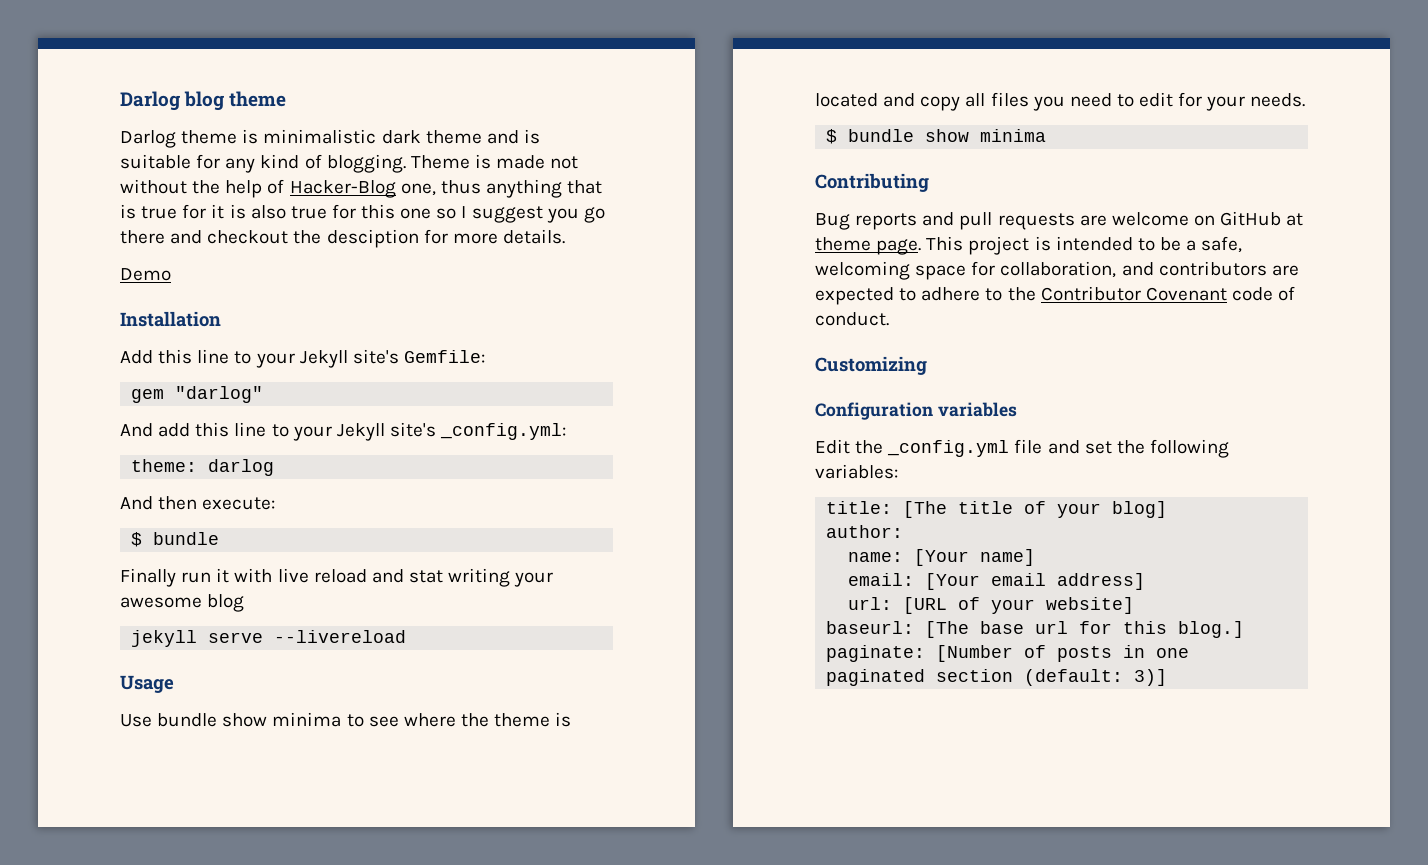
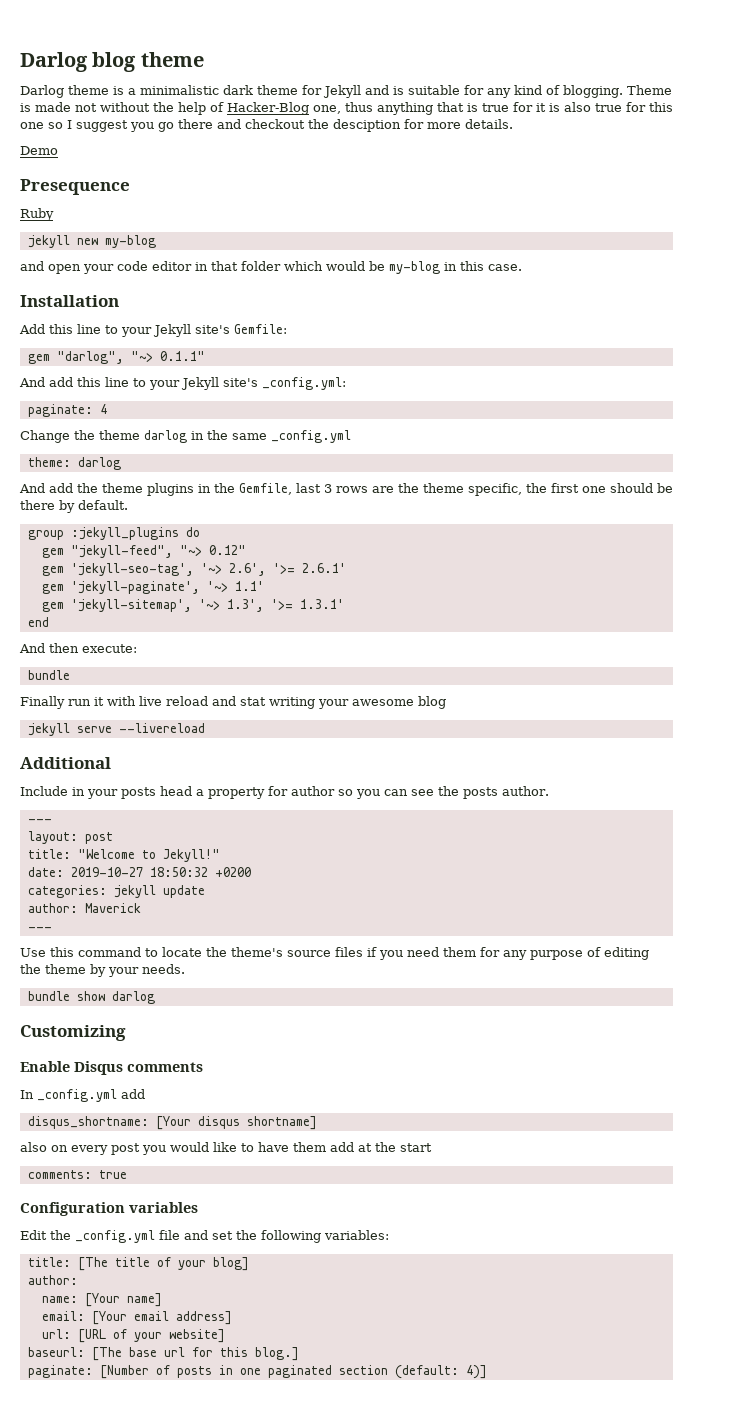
(259, 136) none -> [128,88,136,95] a
(482, 137) none -> [302,85,361,98] for Jekyll
(171, 274) none -> [20,179,130,195] [20,208,54,221] [27,235,156,248] [20,261,522,274] // Presequence // Ruby // jekyll new my-blog // and open your code editor in that folder which would be my-blog in this case.
[175,386,264,403] "darlog" -> [56,351,205,364] "darlog", "~> 0.1.1"
[131,459,275,476] theme: darlog -> [27,404,107,417] [20,430,351,443] [27,457,121,470] [19,483,673,496] [20,500,128,513] [27,527,200,540] [41,545,246,558] [41,563,346,576] [41,581,264,594] [41,599,344,612] [27,617,49,627] paginate: 4 // Change the theme darlog in the same _config.yml // theme: darlog // And add the theme plugins in the Gemfile, last 3 rows are the theme specific, the first one should be there by default. // group :jekyll_plugins do // gem "jekyll-feed", "~> 0.12" // gem 'jekyll-seo-tag', '~> 2.6', '>= 2.6.1' // gem 'jekyll-paginate', '~> 1.1' // gem 'jekyll-sitemap', '~> 1.3', '>= 1.3.1' // end
[131,532,143,547] $ -> (137, 648) none
[120,675,174,693] [120,712,572,727] [815,92,1203,111] Usage // Use bundle show minima to see where the theme is located and copy all files you need to edit for -> [20,757,111,769] [20,786,549,799] [27,819,52,823] [27,831,113,844] [27,849,220,862] [27,867,251,877] [27,885,205,898] [27,903,141,913] [27,927,52,931] [20,947,649,960] [20,964,106,977] Additional // Include in your posts head a property for author so you can see the posts author. // --- // layout: post // title: "Welcome to Jekyll!" // date: 2019-10-27 18:50:32 +0200 // categories: jekyll update // author: Maverick // --- // Use this command to locate the theme's source files if you need them for any purpose of editing the theme by
[826,129,1047,144] [815,173,929,192] [815,211,1304,230] [815,236,1243,255] [815,261,1299,280] [815,286,1296,305] [815,312,889,326] [815,356,927,375] $ bundle show minima // Contributing // Bug reports and pull requests are welcome on GitHub at theme page. This project is intended to be a safe, welcoming space for collaboration, and contributors are expected to adhere to the Contributor Covenant code of conduct. // Customizing -> [27,991,155,1004] [20,1025,126,1041] [20,1061,203,1075] [20,1089,145,1102] [27,1116,317,1130] [20,1142,432,1155] [27,1170,127,1179] bundle show darlog // Customizing // Enable Disqus comments // In _config.yml add // disqus_shortname: [Your disqus shortname] // also on every post you would like to have them add at the start // comments: true
[1134,669,1168,686] 3)] -> [465,1365,487,1379] 4)]

